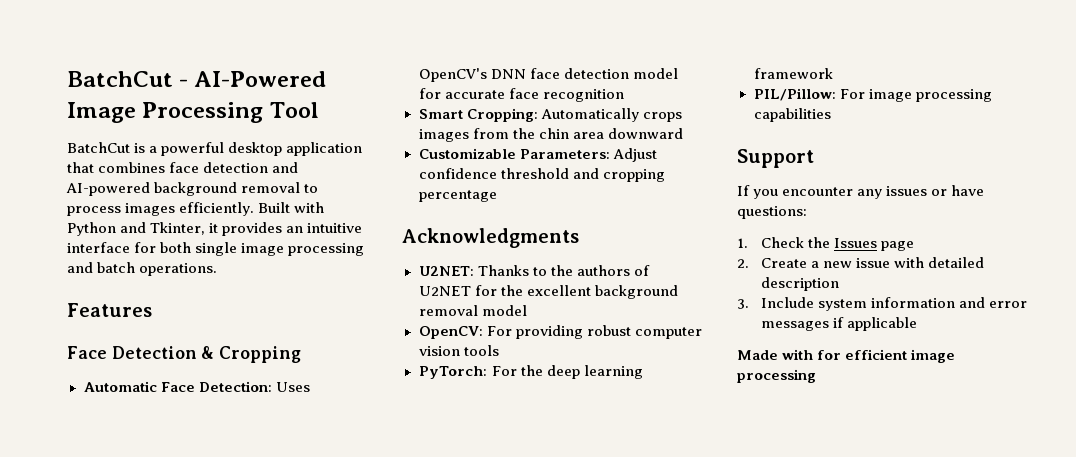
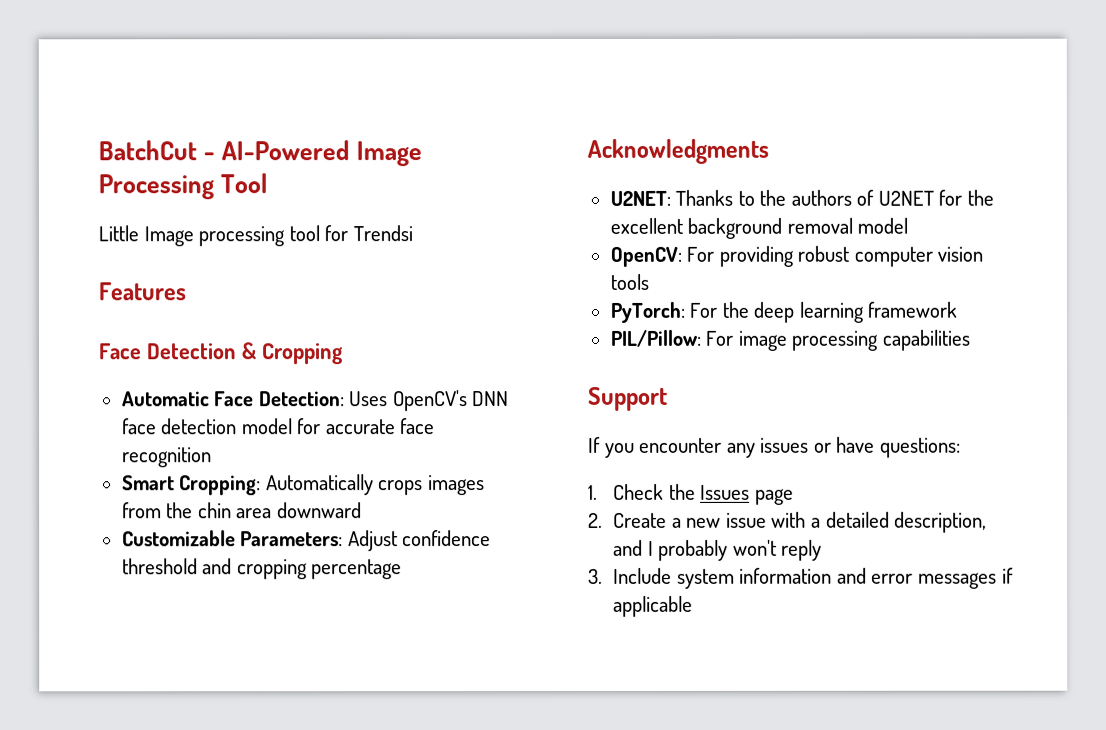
[67,142,363,156] [67,162,299,173] [66,182,319,196] [67,202,325,216] [67,222,363,236] [67,242,365,256] [67,262,218,276] BatchCut is a powerful desktop application that combines face detection and AI-powered background removal to process images efficiently. Built with Python and Tkinter, it provides an intuitive interface for both single image processing and batch operations. -> [98,225,413,247] Little Image processing tool for Trendsi
[928,257,985,268] [760,277,839,291] detailed description -> [811,511,988,533] [613,539,823,561] a detailed description, and I probably won't reply
[737,349,956,363] [737,369,816,383] // Made with for efficient image processing -> (694, 606) none

